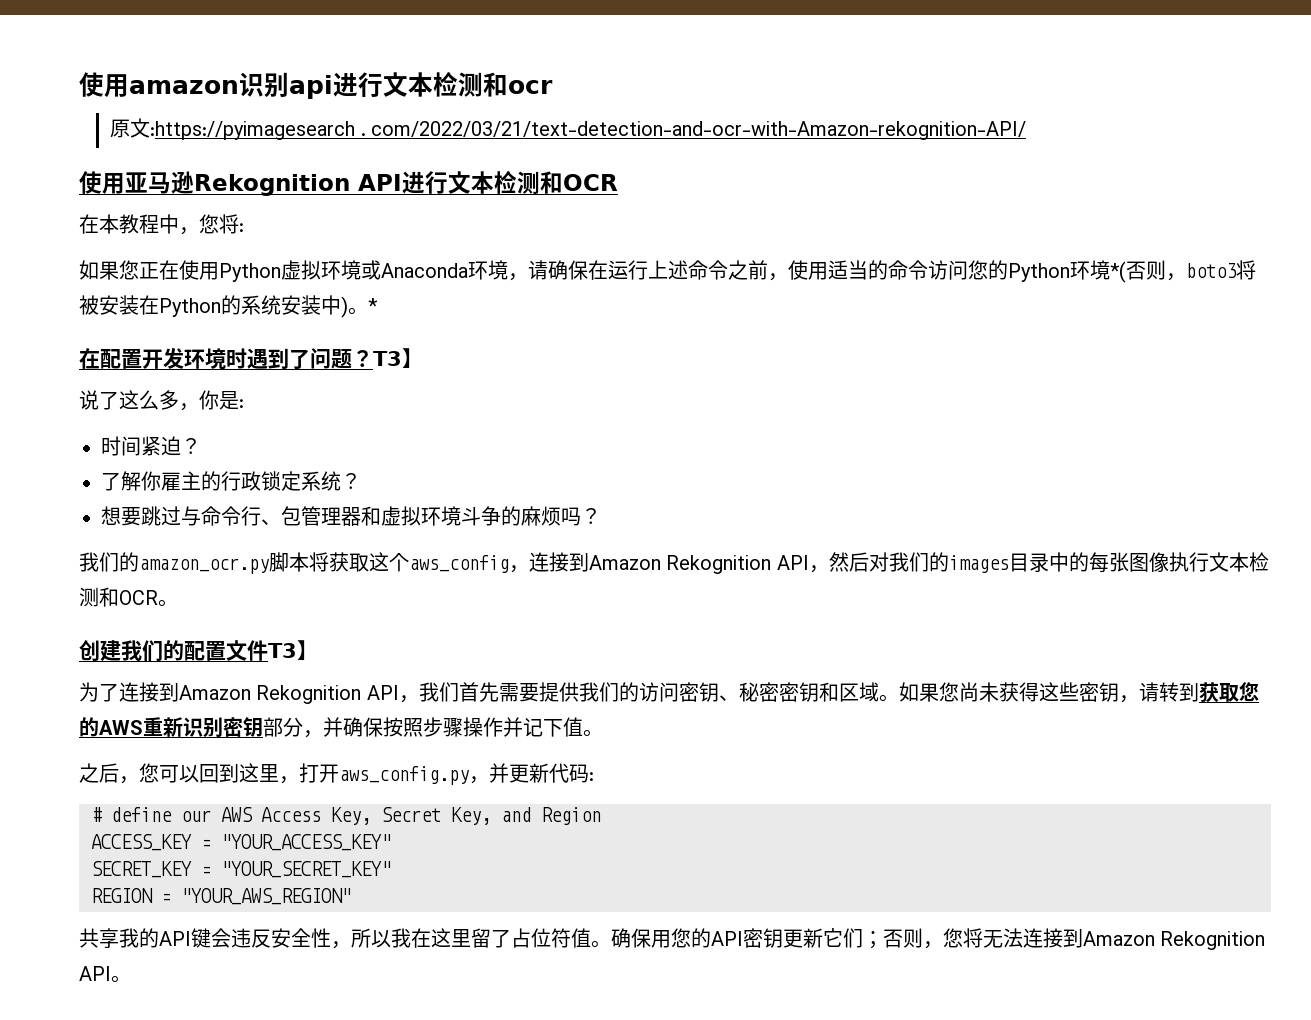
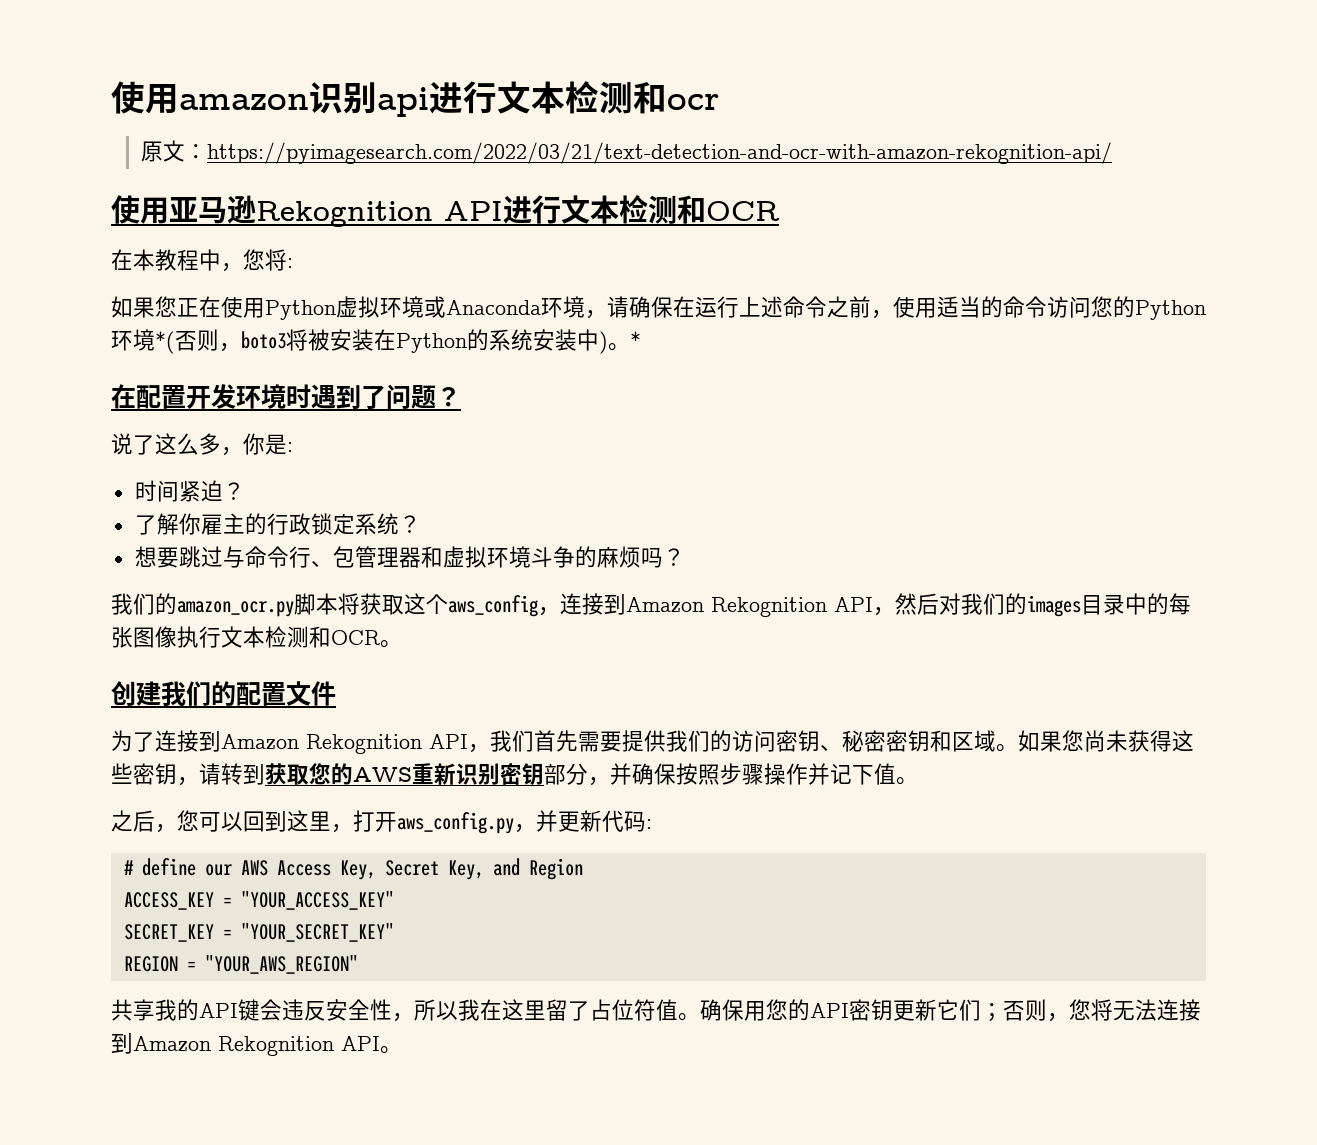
[150,121,1026,140] :https://pyimagesearch . com/2022/03/21/text-detection-and-ocr-with-Amazon-rekognition-API/ -> [185,142,1113,164] ：https://pyimagesearch.com/2022/03/21/text-detection-and-ocr-with-amazon-rekognition-api/
[373,348,423,368] T3】 -> (461, 397) none
[268,640,318,660] T3】 -> (336, 693) none

